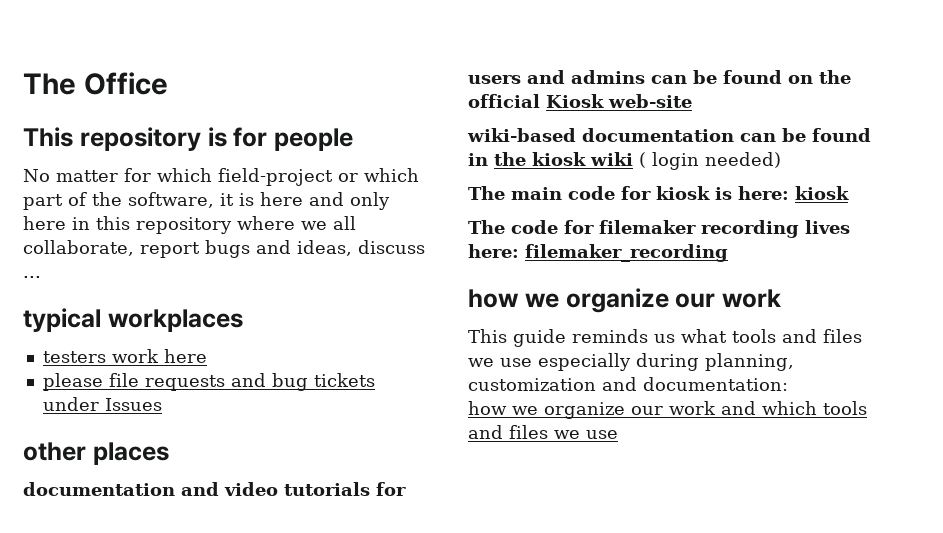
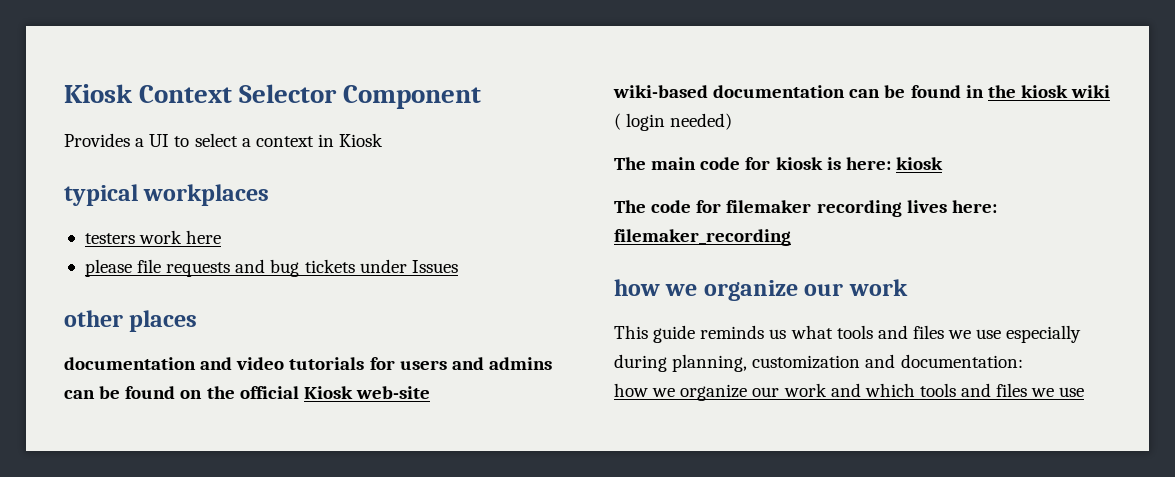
[23,72,168,95] [23,127,353,151] [23,168,419,186] [23,192,390,210] [23,216,356,234] [23,240,425,258] [23,276,41,278] The Office // This repository is for people // No matter for which field-project or which part of the software, it is here and only here in this repository where we all collaborate, report bugs and ideas, discuss ... -> [64,84,482,109] [64,133,384,147] Kiosk Context Selector Component // Provides a UI to select a context in Kiosk

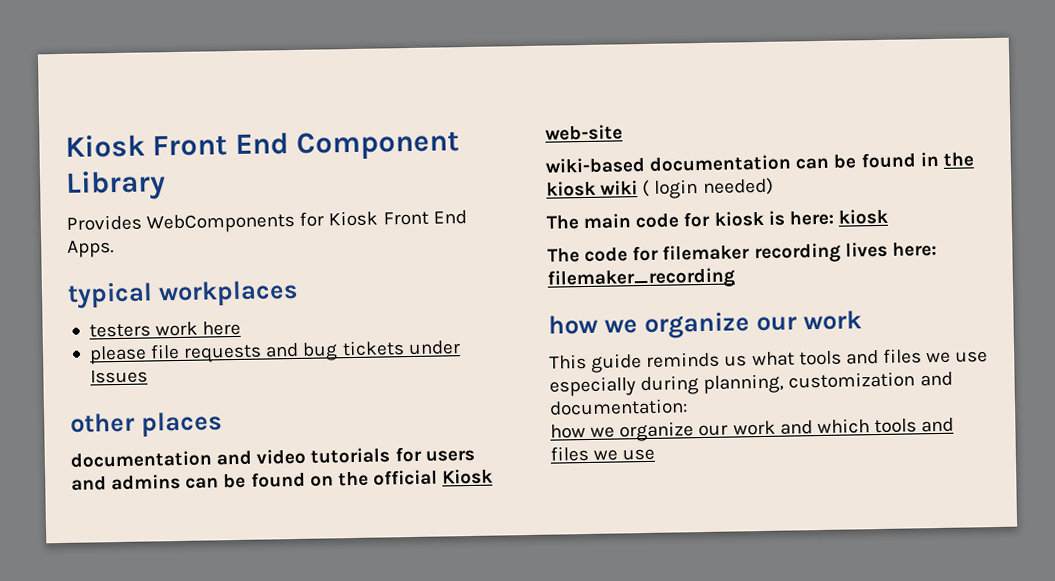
[64,84,338,103] Kiosk Context Selector -> [65,132,289,158] Kiosk Front End
(482, 97) none -> [65,170,166,201] Library
[135,133,384,147] a UI to select a context in Kiosk -> [146,210,467,234] [67,240,114,258] WebComponents for Kiosk Front End Apps.

